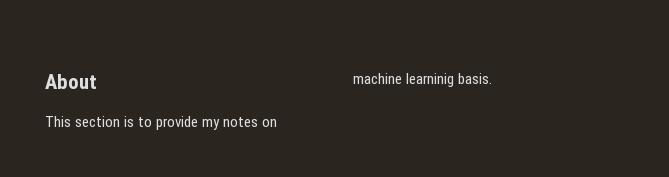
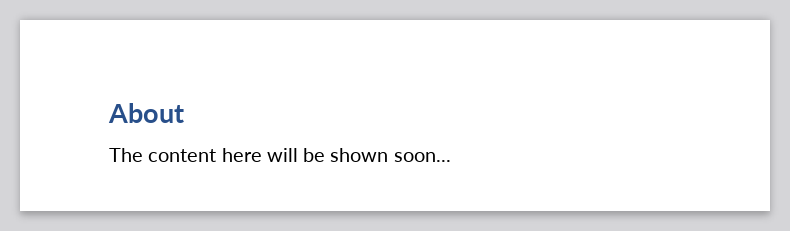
[45,116,278,130] [353,73,493,87] This section is to provide my notes on machine learninig basis. -> [109,148,451,162] The content here will be shown soon...

